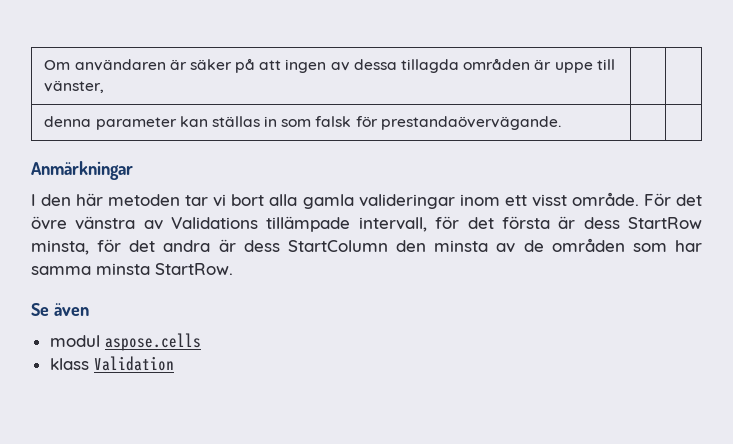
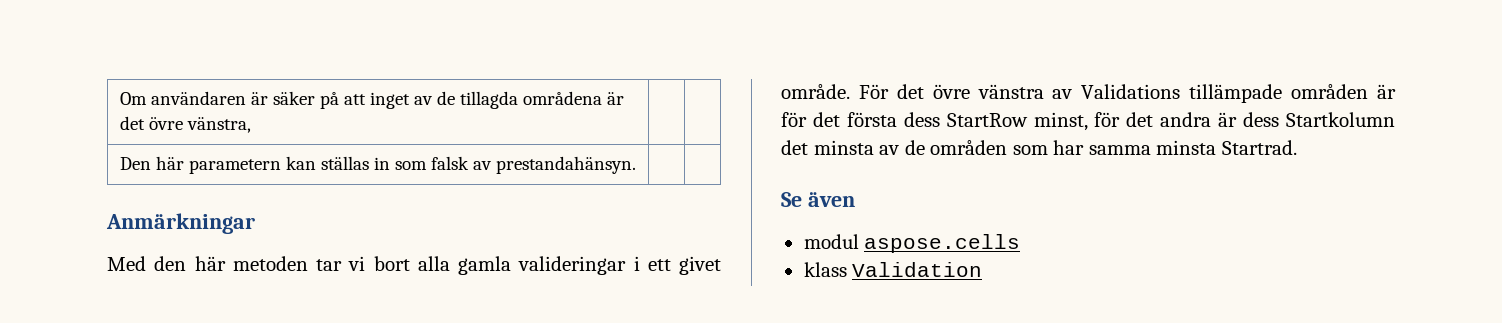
[285,58,615,73] [44,80,105,93] [44,116,177,130] ingen av dessa tillagda områden är uppe till vänster, | | // denna parameter -> [369,91,624,109] [119,116,251,133] [119,156,281,174] inget av de tillagda områdena är det övre vänstra, | | // Den här parametern
[355,116,561,130] för prestandaövervägande. -> [472,156,636,174] av prestandahänsyn.
[31,194,36,206] I -> [107,256,146,271] Med
[459,194,567,207] inom ett visst -> [633,256,721,275] i ett givet
[358,217,427,232] intervall, -> [1291,84,1396,99] områden är
[558,216,576,229] är -> (897, 119) none
[31,240,89,255] minsta, -> [1033,112,1088,131] minst,
[287,240,427,252] StartColumn den -> [1286,112,1395,127] [781,140,808,155] Startkolumn det
[155,263,233,275] StartRow. -> [1221,140,1297,155] Startrad.

